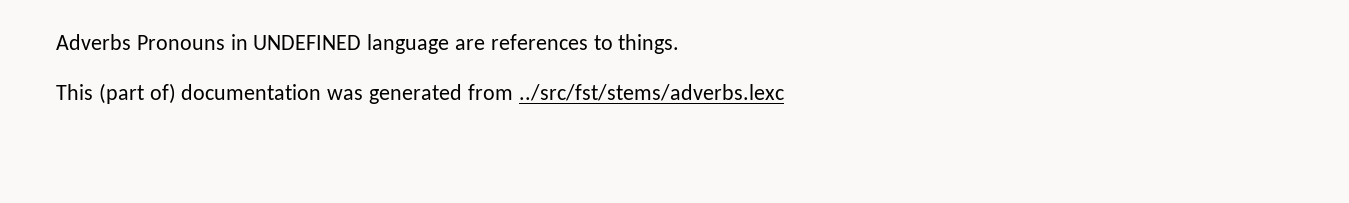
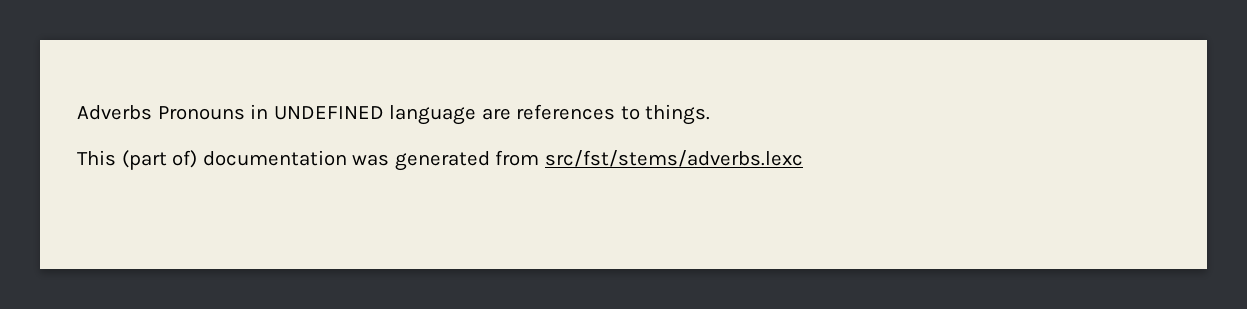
[518,84,784,101] ../src/fst/stems/adverbs.lexc -> [544,150,803,167] src/fst/stems/adverbs.lexc

